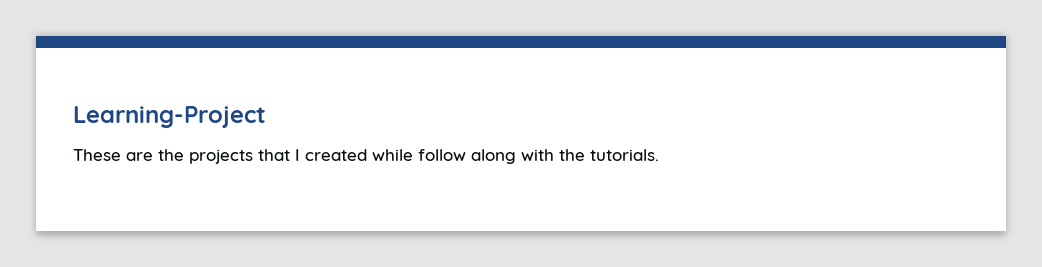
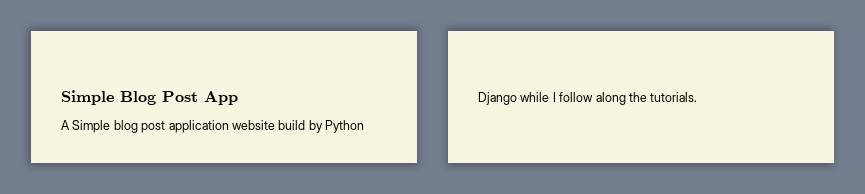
[73,106,266,128] [73,149,413,164] Learning-Project // These are the projects that I created while -> [61,90,238,105] [61,120,364,133] [478,92,556,105] Simple Blog Post App // A Simple blog post application website build by Python Django while I
[521,149,554,161] with -> (626, 98) none

